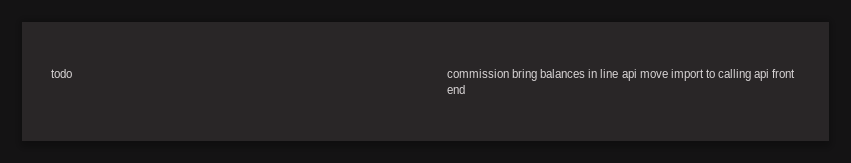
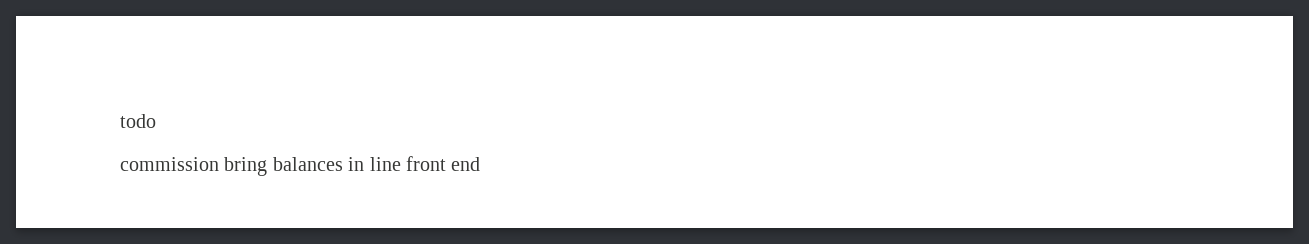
[621,69,770,81] api move import to calling api -> (401, 164) none

